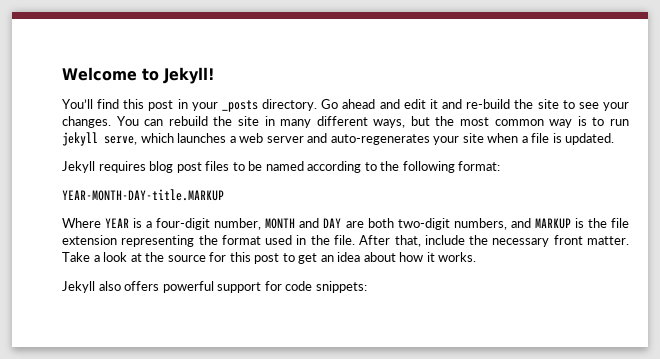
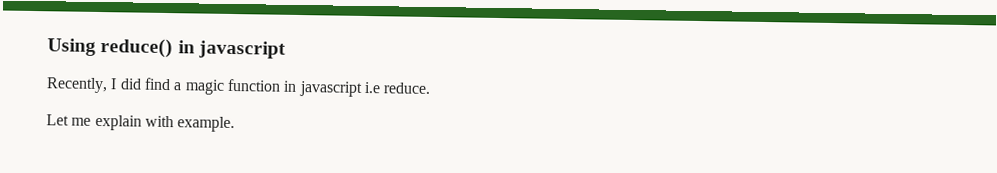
[62,67,215,84] [62,99,629,112] [62,116,629,128] [62,132,615,146] [62,161,501,173] [62,189,224,201] [62,218,629,230] [62,235,629,247] [62,252,477,264] [62,281,367,293] Welcome to Jekyll! // You’ll find this post in your _posts directory. Go ahead and edit it and re-build the site to see your changes. You can rebuild the site in many different ways, but the most common way is to run jekyll serve, which launches a web server and auto-regenerates your site when a file is updated. // Jekyll requires blog post files to be named according to the following format: // YEAR-MONTH-DAY-title.MARKUP // Where YEAR is a four-digit number, MONTH and DAY are both two-digit numbers, and MARKUP is the file extension representing the format used in the file. After that, include the necessary front matter. Take a look at the source for this post to get an idea about how it works. // Jekyll also offers powerful support for code snippets: -> [47,38,286,59] [46,77,432,97] [46,114,236,133] Using reduce() in javascript // Recently, I did find a magic function in javascript i.e reduce. // Let me explain with example.

